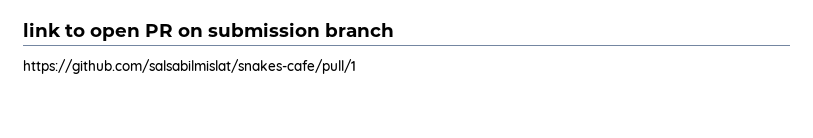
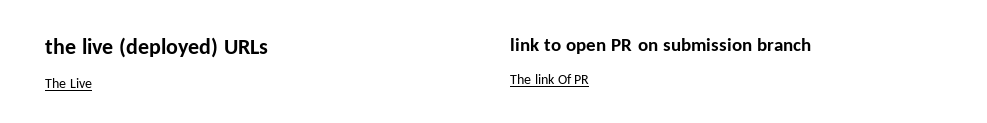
(23, 29) none -> [45,37,268,58] [45,78,92,88] the live (deployed) URLs // The Live //
[23,59,356,74] https://github.com/salsabilmislat/snakes-cafe/pull/1 -> [510,74,590,84] The link Of PR

